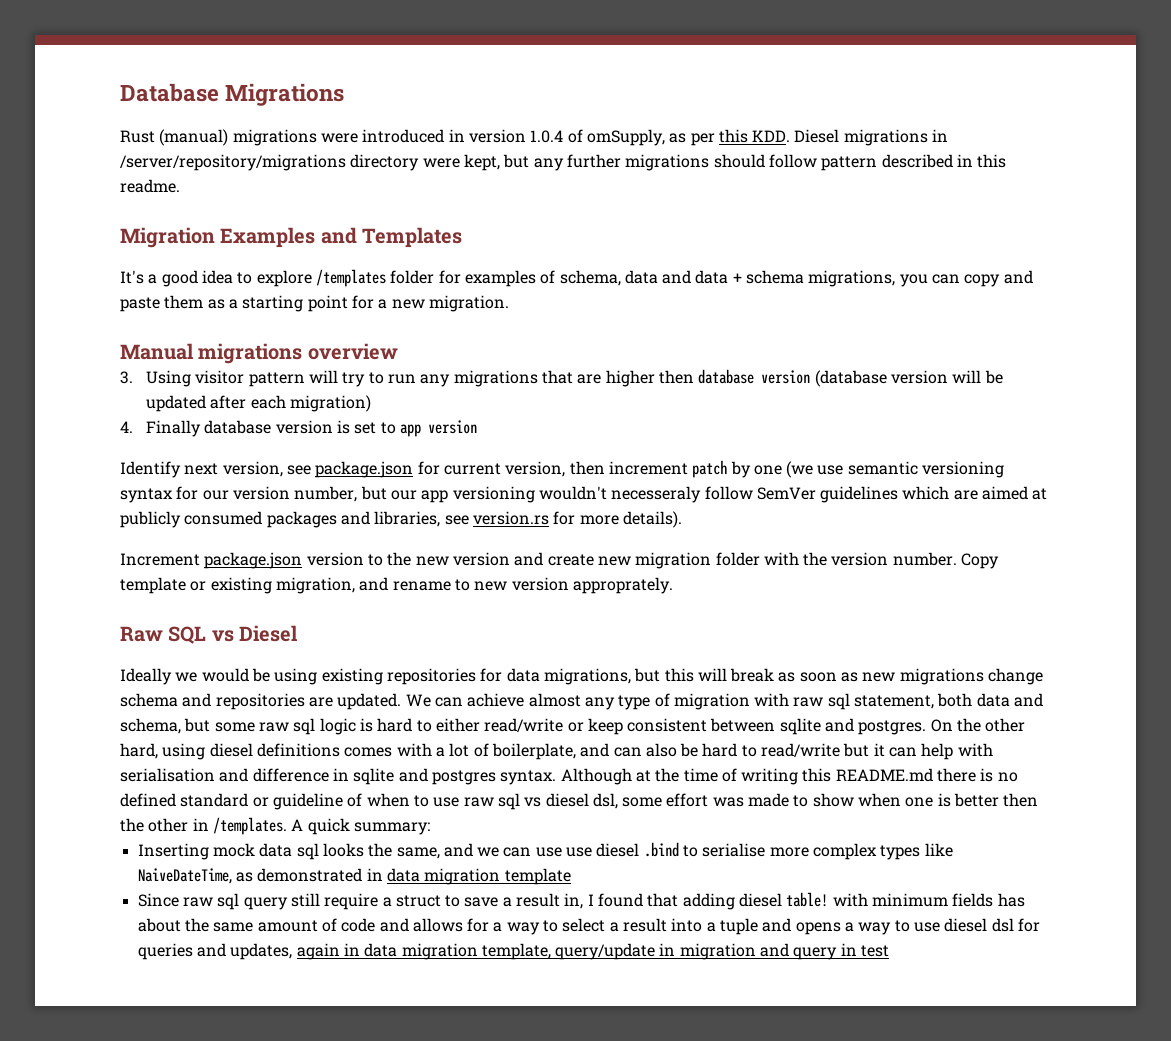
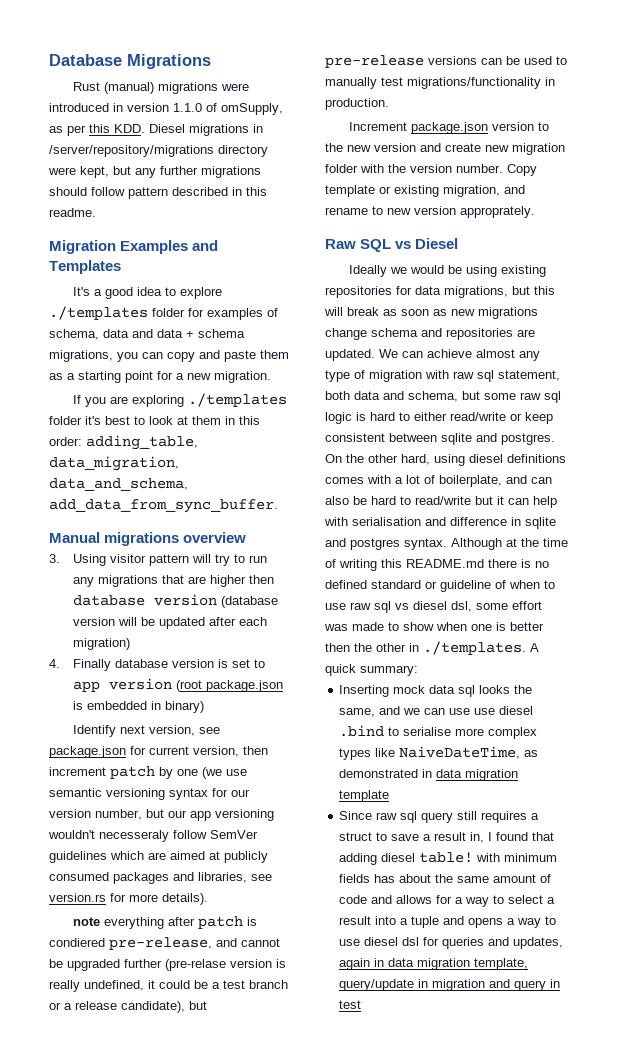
[530,130,564,143] 1.0.4 -> [173,103,202,112] 1.1.0
[315,269,386,287] /templates -> [49,306,148,320] ./templates
(509, 303) none -> [73,393,288,407] [49,416,260,425] [49,435,198,450] [49,456,179,471] [49,478,188,491] [49,499,278,513] // If you are exploring ./templates folder it's best to look at them in this order: adding_table, data_migration, data_and_schema, add_data_from_sync_buffer.
(478, 427) none -> [176,680,284,692] [73,701,205,713] (root package.json is embedded in binary)
(682, 519) none -> [73,916,258,929] [49,937,280,950] [49,959,286,971] [49,980,288,992] [49,1001,207,1013] [325,55,567,68] [325,77,555,89] [325,98,389,110] // note everything after patch is condiered pre-release, and cannot be upgraded further (pre-relase version is really undefined, it could be a test branch or a release candidate), but pre-release versions can be used to manually test migrations/functionality in production.
[212,817,287,835] /templates. -> [423,641,526,655] ./templates.
[324,893,379,910] require -> [481,811,528,823] requires

